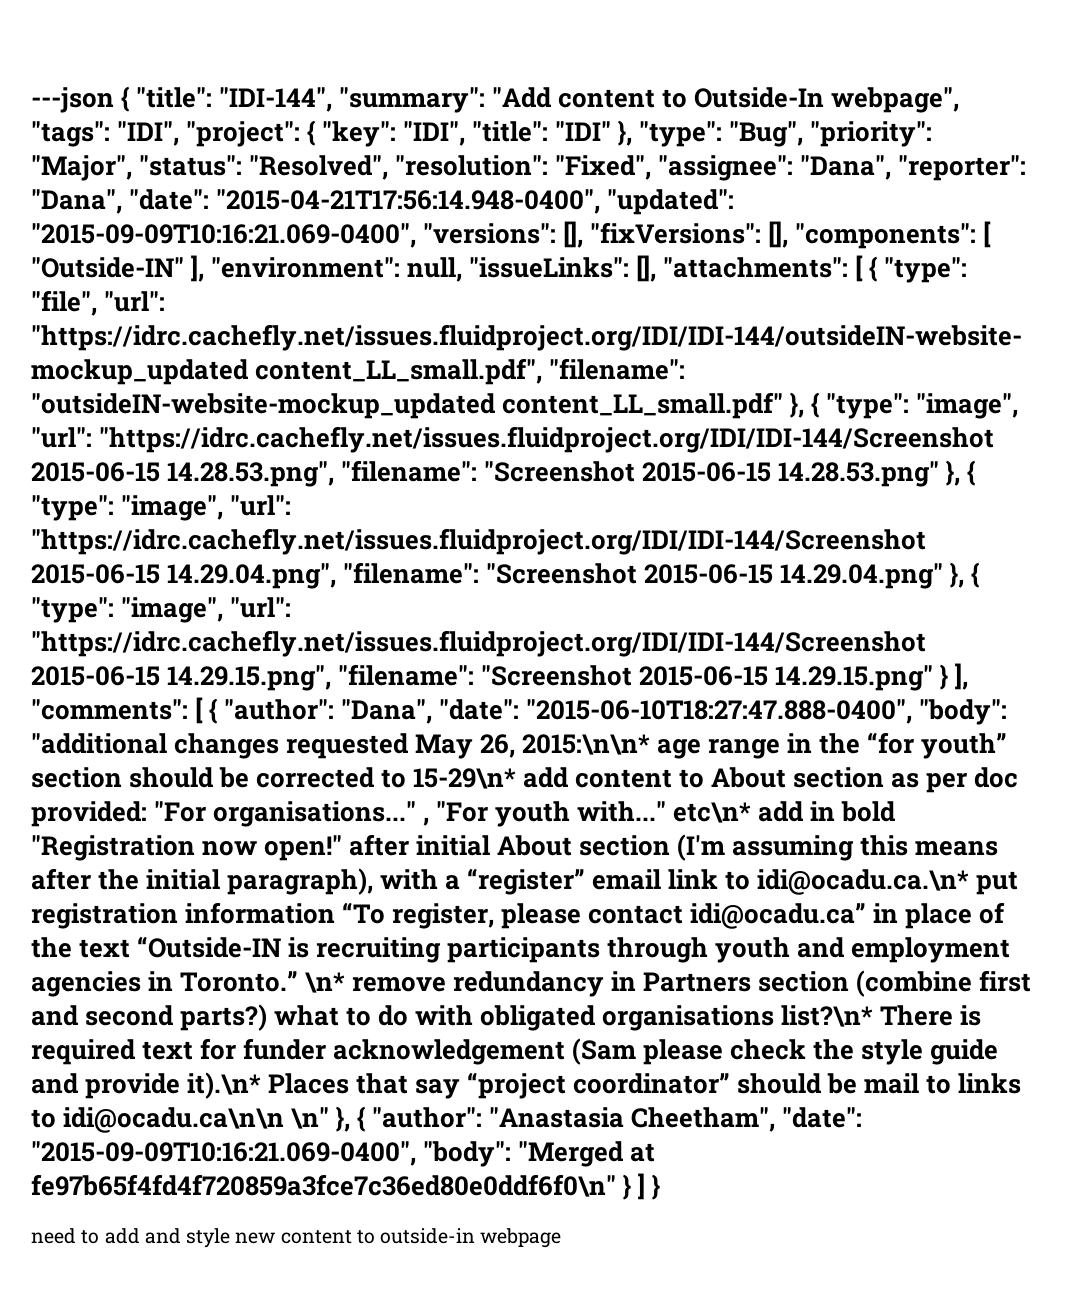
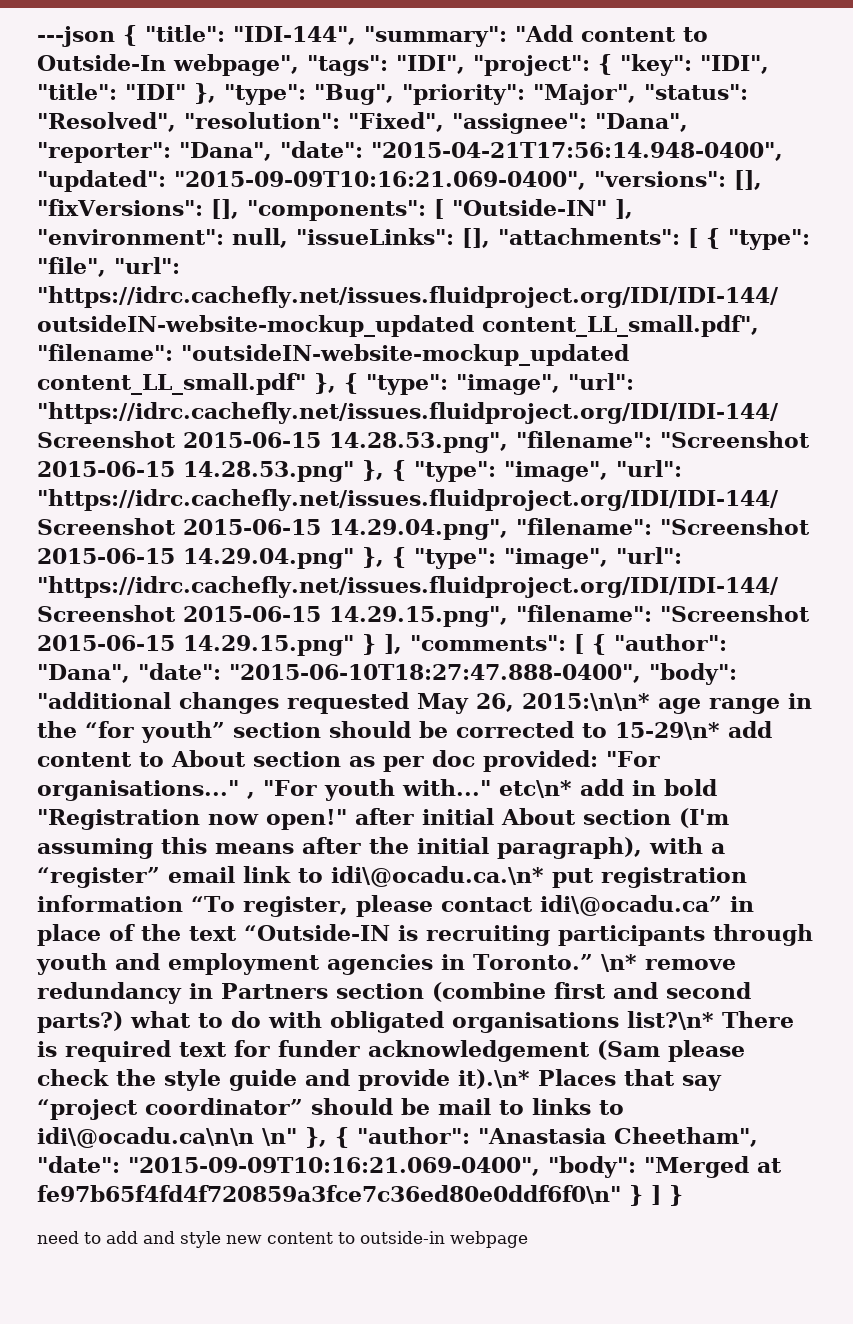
[757,869,970,895] idi@ocadu.ca.\n* -> [331,866,545,887] idi\@ocadu.ca.\n*
[690,903,867,929] idi@ocadu.ca” -> [539,895,722,916] idi\@ocadu.ca”
[63,1107,285,1133] idi@ocadu.ca\n\n -> [37,1127,254,1148] idi\@ocadu.ca\n\n

